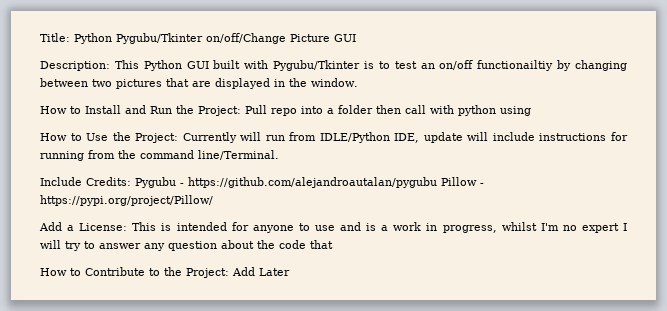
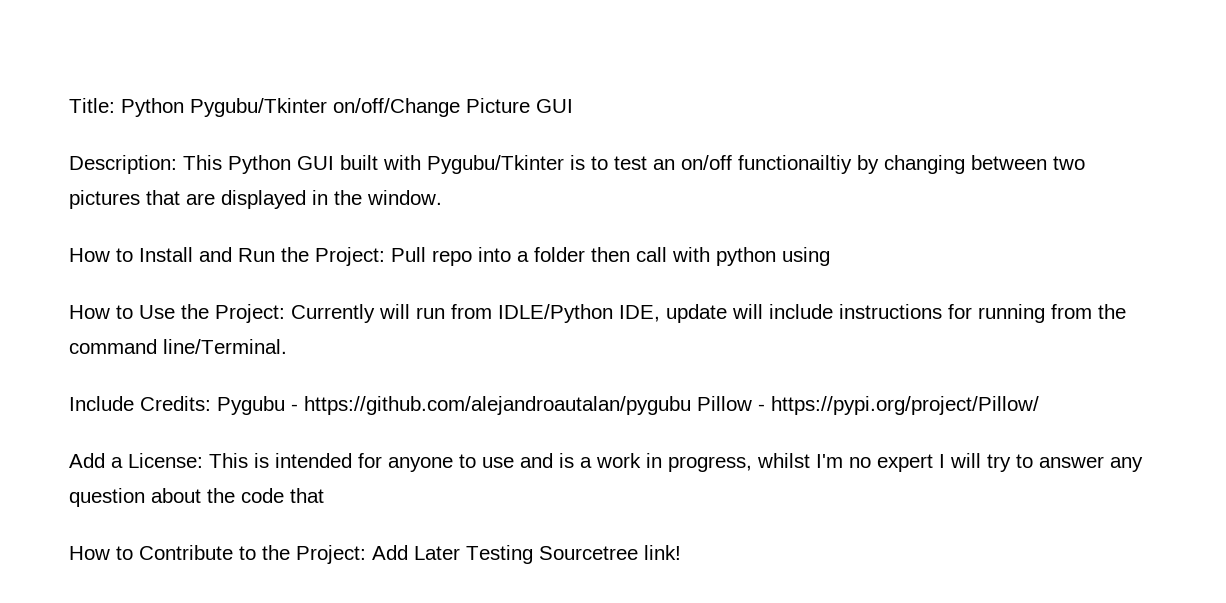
(290, 272) none -> [466,545,681,564] Testing Sourcetree link!

